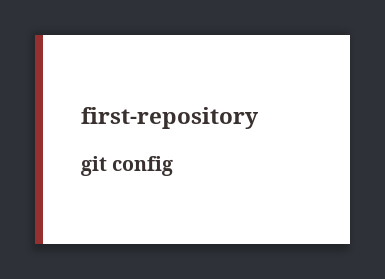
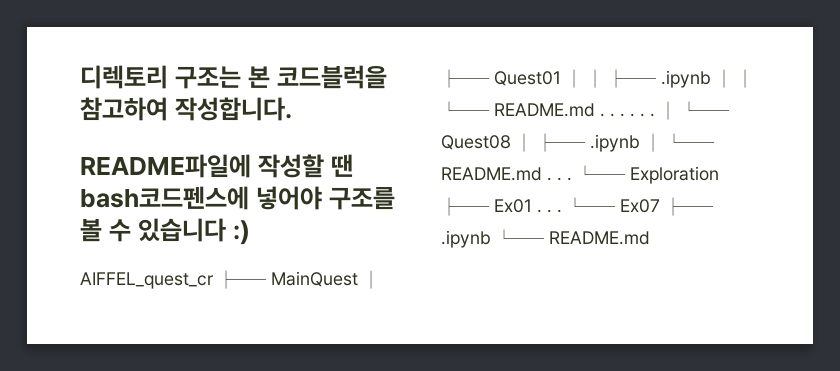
[81,107,259,129] [81,156,174,176] first-repository // git config -> [80,65,387,89] [80,97,292,121] [80,154,353,178] [80,186,395,210] [80,218,250,245] [80,270,379,289] [441,69,753,88] [441,101,730,120] [441,133,715,152] [441,165,719,184] [441,197,714,216] [441,229,650,248] 디렉토리 구조는 본 코드블럭을 참고하여 작성합니다. // README파일에 작성할 땐 bash코드펜스에 넣어야 구조를 볼 수 있습니다 :) // AIFFEL_quest_cr ├── MainQuest │ ├── Quest01 │ │ ├── .ipynb │ │ └── README.md . . . . . . │ └── Quest08 │ ├── .ipynb │ └── README.md . . . └── Exploration ├── Ex01 . . . └── Ex07 ├── .ipynb └── README.md

